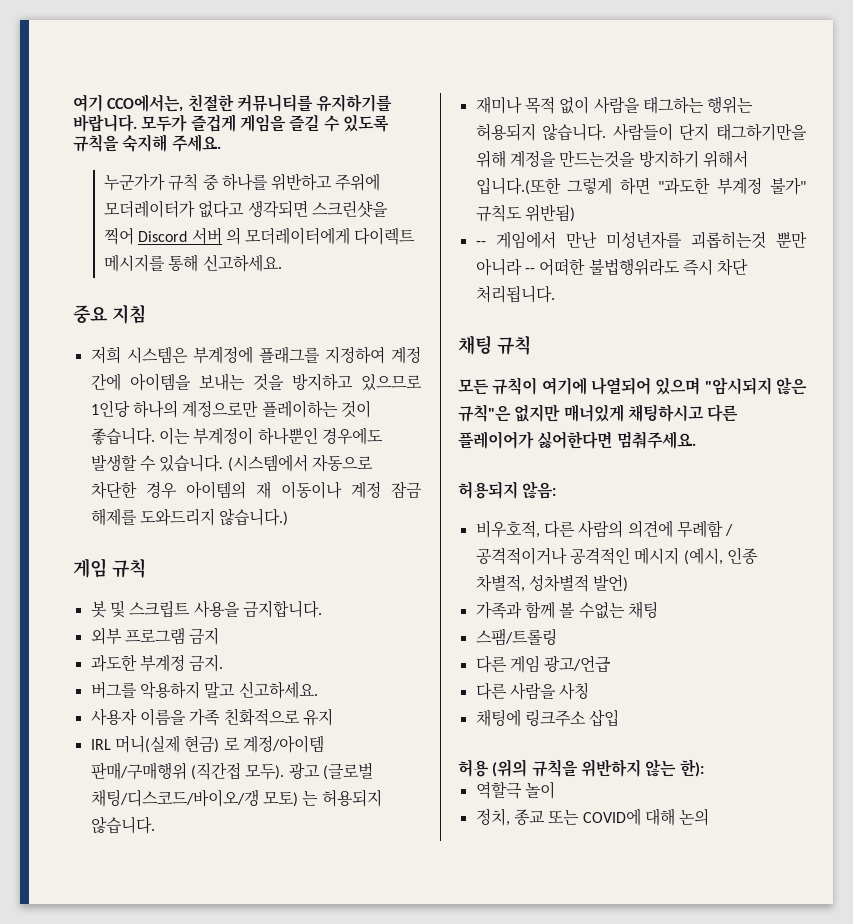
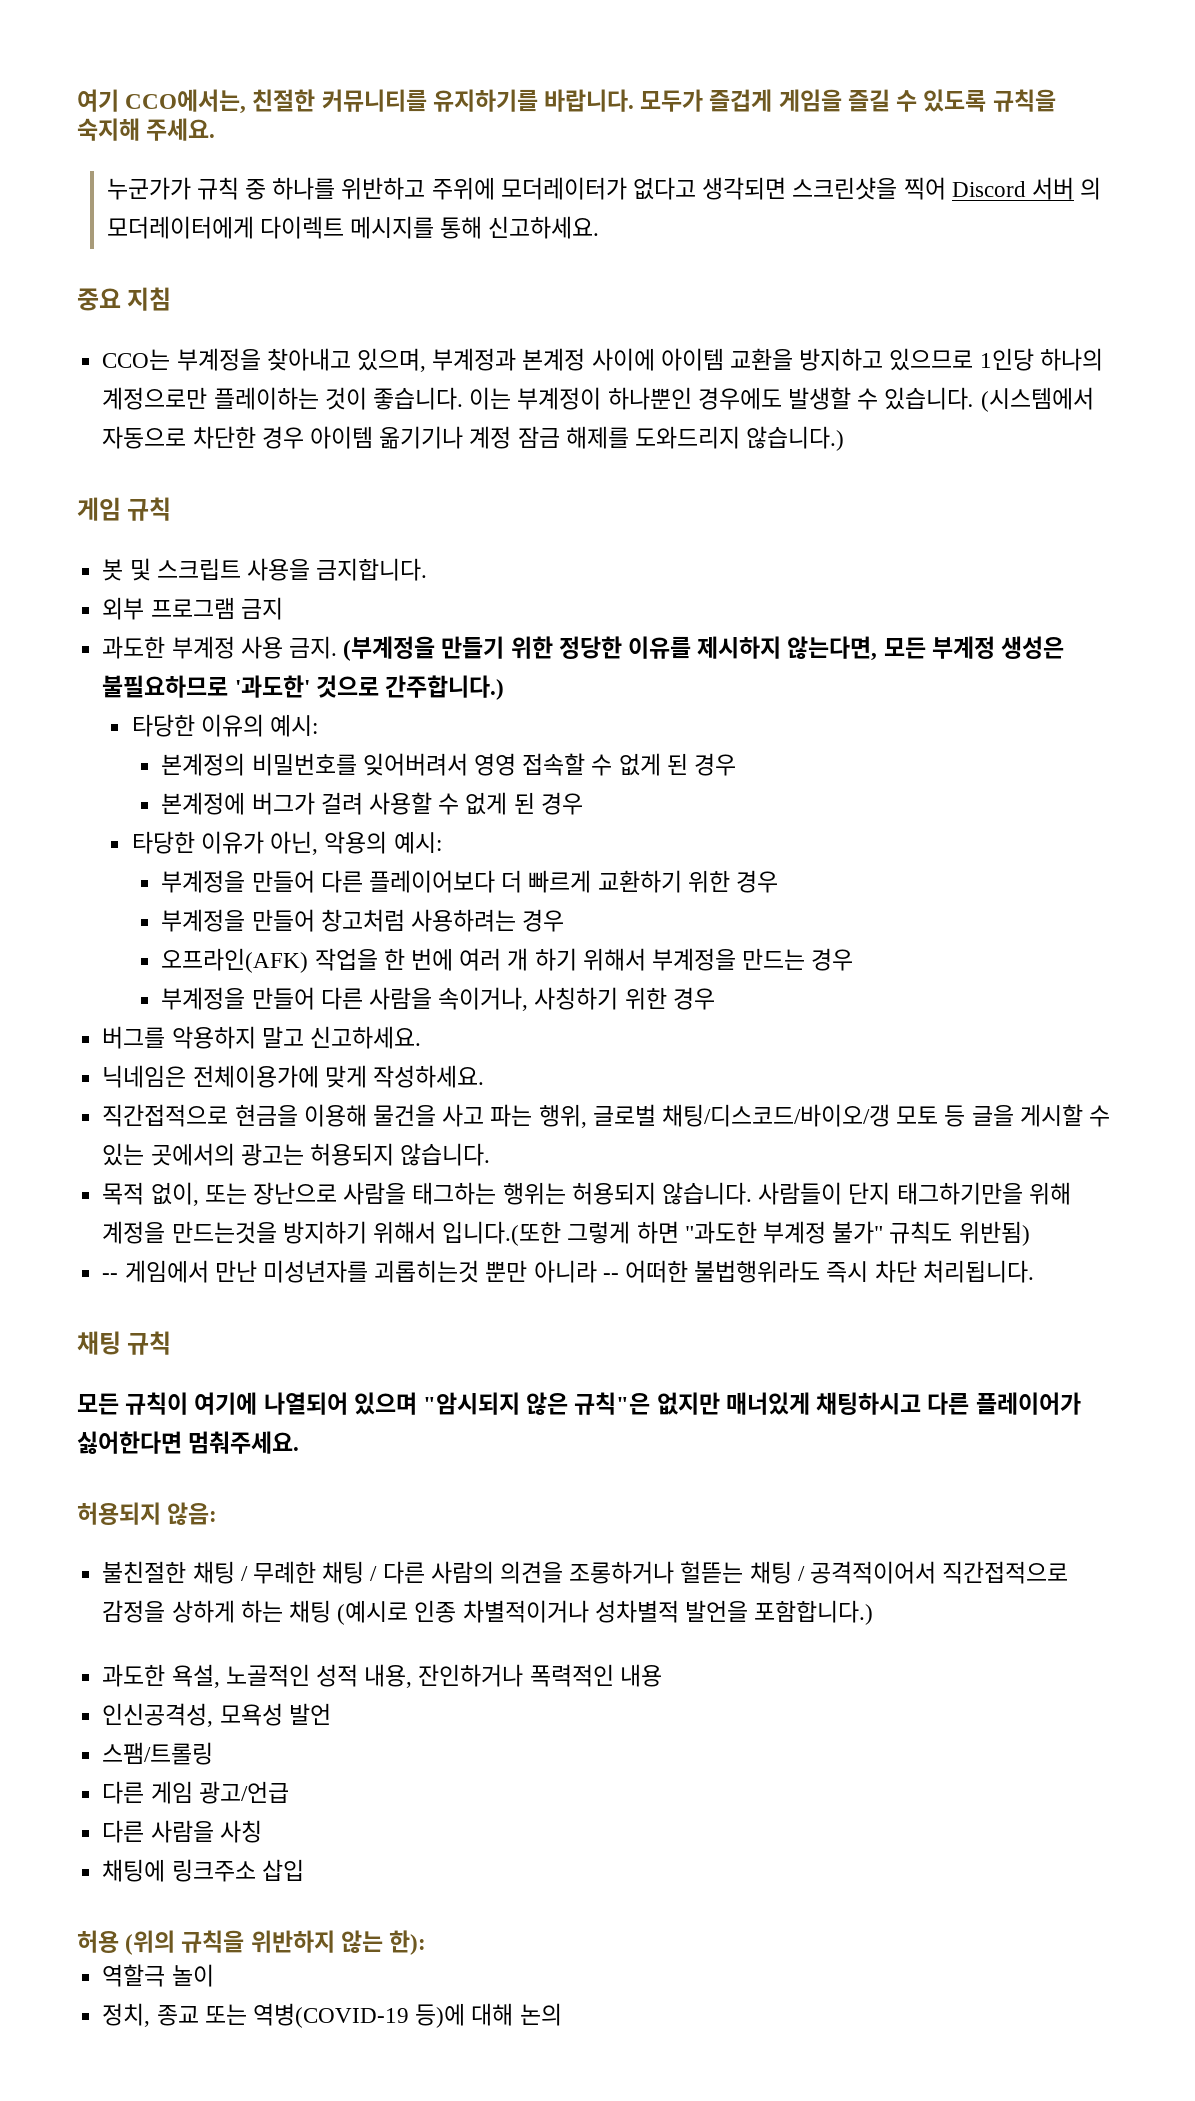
[90,346,421,364] [90,373,284,391] 저희 시스템은 부계정에 플래그를 지정하여 계정 간에 아이템을 보내는 것을 -> [102,348,793,372] CCO는 부계정을 찾아내고 있으며, 부계정과 본계정 사이에 아이템 교환을
[185,481,342,499] 아이템의 재 이동이나 -> [309,426,464,449] 아이템 옮기기나
(185, 663) none -> [240,636,283,659] 사용
[90,681,318,699] [90,708,333,726] [90,735,324,753] [90,762,373,780] [90,789,382,807] [90,816,155,834] [475,96,590,114] // 버그를 악용하지 말고 신고하세요. // 사용자 이름을 가족 친화적으로 유지 // IRL 머니(실제 현금) 로 계정/아이템 판매/구매행위 (직간접 모두). 광고 (글로벌 채팅/디스코드/바이오/갱 모토) 는 허용되지 않습니다. // 재미나 목적 없이 -> [343,636,1065,661] [102,675,504,700] [131,714,319,737] [161,753,737,776] [161,792,583,815] [131,831,442,855] [161,870,779,893] [161,909,565,932] [161,948,854,973] [161,987,715,1011] [102,1026,421,1049] [102,1065,484,1088] [102,1104,1111,1128] [102,1143,491,1166] [102,1182,337,1206] (부계정을 만들기 위한 정당한 이유를 제시하지 않는다면, 모든 부계정 생성은 불필요하므로 '과도한' 것으로 간주합니다.) // 타당한 이유의 예시: // 본계정의 비밀번호를 잊어버려서 영영 접속할 수 없게 된 경우 // 본계정에 버그가 걸려 사용할 수 없게 된 경우 // 타당한 이유가 아닌, 악용의 예시: // 부계정을 만들어 다른 플레이어보다 더 빠르게 교환하기 위한 경우 // 부계정을 만들어 창고처럼 사용하려는 경우 // 오프라인(AFK) 작업을 한 번에 여러 개 하기 위해서 부계정을 만드는 경우 // 부계정을 만들어 다른 사람을 속이거나, 사칭하기 위한 경우 // 버그를 악용하지 말고 신고하세요. // 닉네임은 전체이용가에 맞게 작성하세요. // 직간접적으로 현금을 이용해 물건을 사고 파는 행위, 글로벌 채팅/디스코드/바이오/갱 모토 등 글을 게시할 수 있는 곳에서의 광고는 허용되지 않습니다. // 목적 없이, 또는 장난으로
[475,520,734,538] [475,547,758,565] [475,574,629,592] [475,601,658,619] 비우호적, 다른 사람의 의견에 무례함 / 공격적이거나 공격적인 메시지 (예시, 인종 차별적, 성차별적 발언) // 가족과 함께 볼 수없는 채팅 -> [102,1561,1069,1584] [102,1600,874,1625] [102,1664,662,1688] [102,1703,331,1727] 불친절한 채팅 / 무례한 채팅 / 다른 사람의 의견을 조롱하거나 헐뜯는 채팅 / 공격적이어서 직간접적으로 감정을 상하게 하는 채팅 (예시로 인종 차별적이거나 성차별적 발언을 포함합니다.) // 과도한 욕설, 노골적인 성적 내용, 잔인하거나 폭력적인 내용 // 인신공격성, 모욕성 발언
[582,808,641,826] COVID에 -> [252,2003,466,2028] 역병(COVID-19 등)에

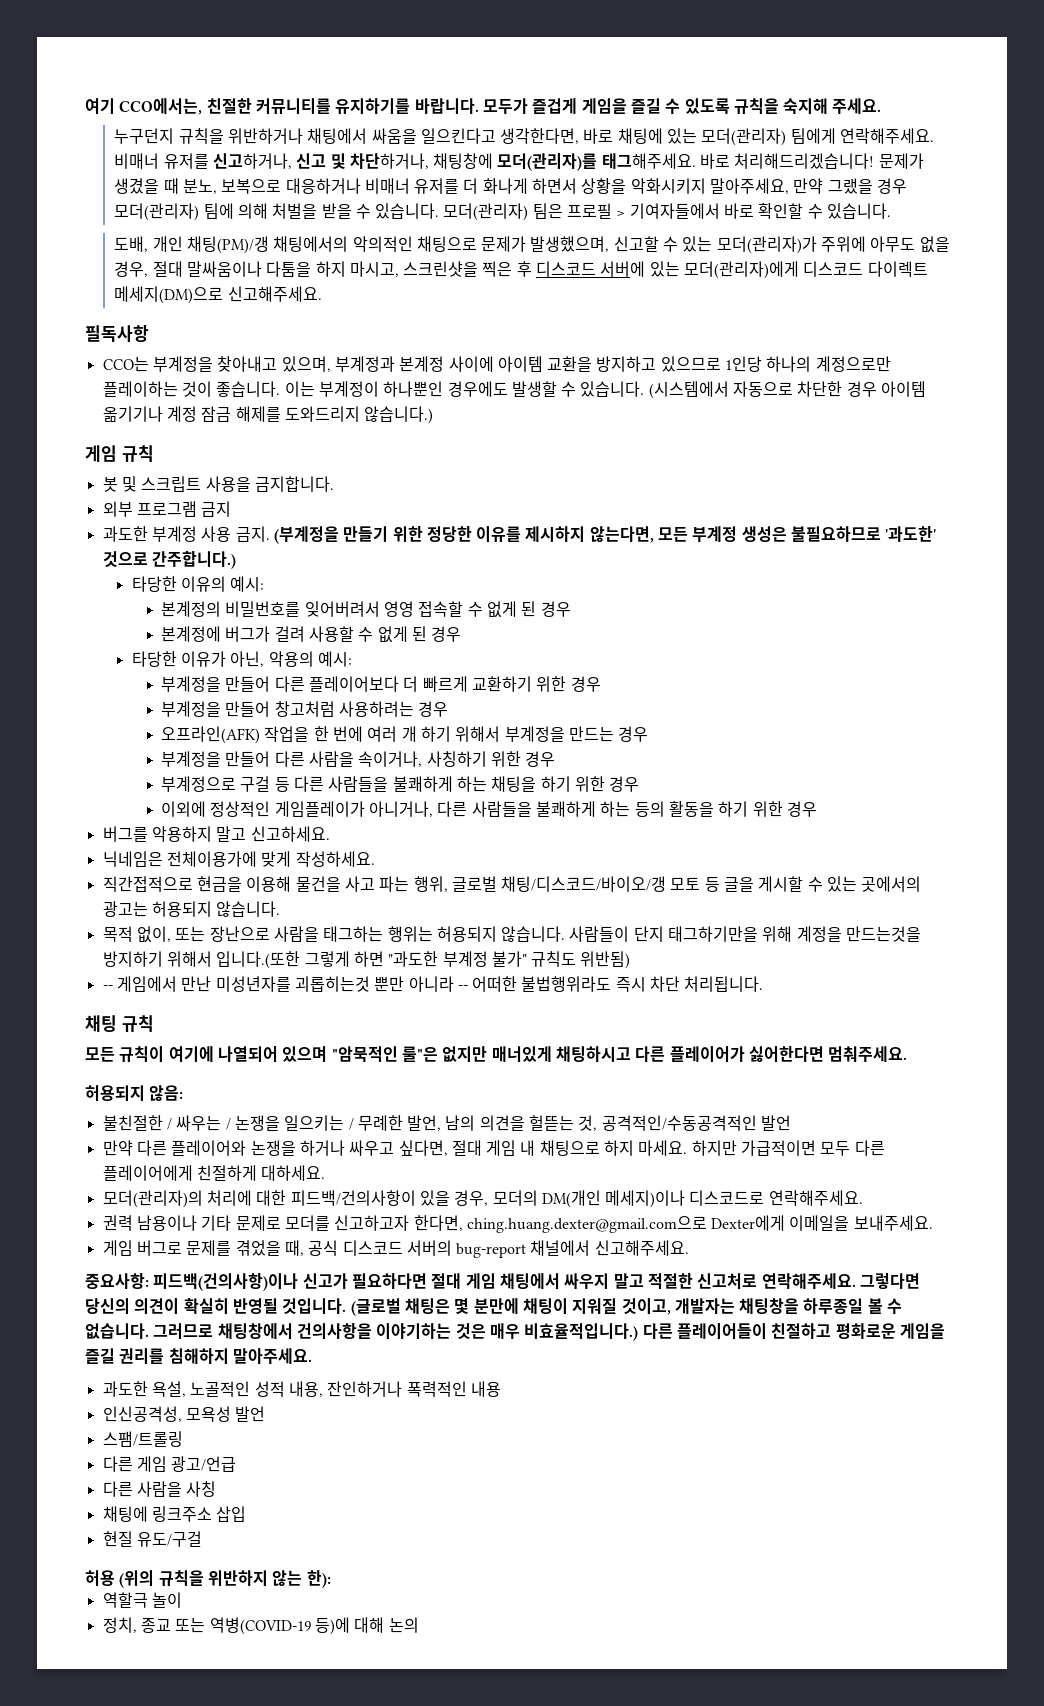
[106,177,1102,200] [106,216,600,239] [77,287,172,311] 누군가가 규칙 중 하나를 위반하고 주위에 모더레이터가 없다고 생각되면 스크린샷을 찍어 Discord 서버 의 모더레이터에게 다이렉트 메시지를 통해 신고하세요. // 중요 지침 -> [114,128,935,146] [114,153,924,171] [114,178,908,194] [114,203,892,221] [114,236,950,254] [114,261,928,279] [114,286,322,304] [85,325,149,342] 누구던지 규칙을 위반하거나 채팅에서 싸움을 일으킨다고 생각한다면, 바로 채팅에 있는 모더(관리자) 팀에게 연락해주세요. 비매너 유저를 신고하거나, 신고 및 차단하거나, 채팅창에 모더(관리자)를 태그해주세요. 바로 처리해드리겠습니다! 문제가 생겼을 때 분노, 보복으로 대응하거나 비매너 유저를 더 화나게 하면서 상황을 악화시키지 말아주세요, 만약 그랬을 경우 모더(관리자) 팀에 의해 처벌을 받을 수 있습니다. 모더(관리자) 팀은 프로필 > 기여자들에서 바로 확인할 수 있습니다. // 도배, 개인 채팅(PM)/갱 채팅에서의 악의적인 채팅으로 문제가 발생했으며, 신고할 수 있는 모더(관리자)가 주위에 아무도 없을 경우, 절대 말싸움이나 다툼을 하지 마시고, 스크린샷을 찍은 후 디스코드 서버에 있는 모더(관리자)에게 디스코드 다이렉트 메세지(DM)으로 신고해주세요. // 필독사항
(715, 998) none -> [161,776,640,792] [161,801,817,817] // 부계정으로 구걸 등 다른 사람들을 불쾌하게 하는 채팅을 하기 위한 경우 // 이외에 정상적인 게임플레이가 아니거나, 다른 사람들을 불쾌하게 하는 등의 활동을 하기 위한 경우
[423,1392,651,1415] "암시되지 않은 규칙"은 -> [331,1046,438,1063] "암묵적인 룰"은
[192,1561,1069,1584] [102,1600,874,1625] 채팅 / 무례한 채팅 / 다른 사람의 의견을 조롱하거나 헐뜯는 채팅 / 공격적이어서 직간접적으로 감정을 상하게 하는 채팅 (예시로 인종 차별적이거나 성차별적 발언을 포함합니다.) -> [166,1115,792,1131] [102,1140,885,1156] [102,1165,326,1181] [102,1190,863,1208] [102,1215,933,1233] [102,1240,689,1258] [85,1272,920,1291] [85,1298,903,1316] [85,1323,945,1341] [85,1348,312,1365] / 싸우는 / 논쟁을 일으키는 / 무례한 발언, 남의 의견을 헐뜯는 것, 공격적인/수동공격적인 발언 // 만약 다른 플레이어와 논쟁을 하거나 싸우고 싶다면, 절대 게임 내 채팅으로 하지 마세요. 하지만 가급적이면 모두 다른 플레이어에게 친절하게 대하세요. // 모더(관리자)의 처리에 대한 피드백/건의사항이 있을 경우, 모더의 DM(개인 메세지)이나 디스코드로 연락해주세요. // 권력 남용이나 기타 문제로 모더를 신고하고자 한다면, ching.huang.dexter@gmail.com으로 Dexter에게 이메일을 보내주세요. // 게임 버그로 문제를 겪었을 때, 공식 디스코드 서버의 bug-report 채널에서 신고해주세요. // 중요사항: 피드백(건의사항)이나 신고가 필요하다면 절대 게임 채팅에서 싸우지 말고 적절한 신고처로 연락해주세요. 그렇다면 당신의 의견이 확실히 반영될 것입니다. (글로벌 채팅은 몇 분만에 채팅이 지워질 것이고, 개발자는 채팅창을 하루종일 볼 수 없습니다. 그러므로 채팅창에서 건의사항을 이야기하는 것은 매우 비효율적입니다.) 다른 플레이어들이 친절하고 평화로운 게임을 즐길 권리를 침해하지 말아주세요.
(304, 1870) none -> [102,1531,202,1547] // 현질 유도/구걸

